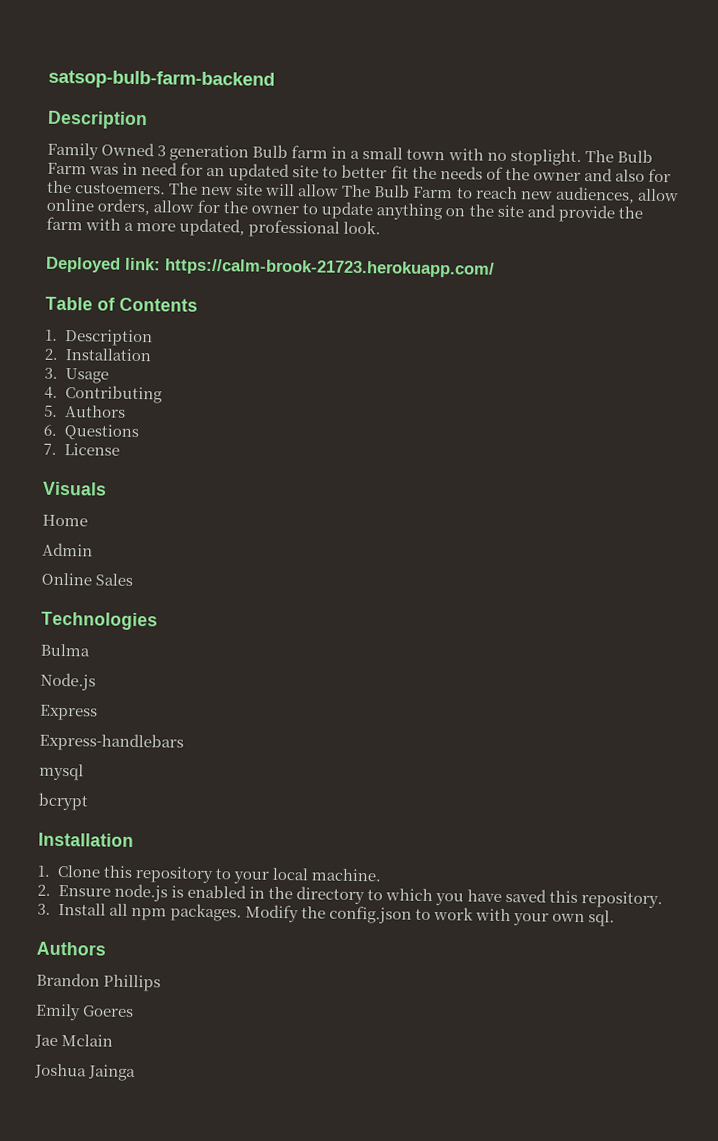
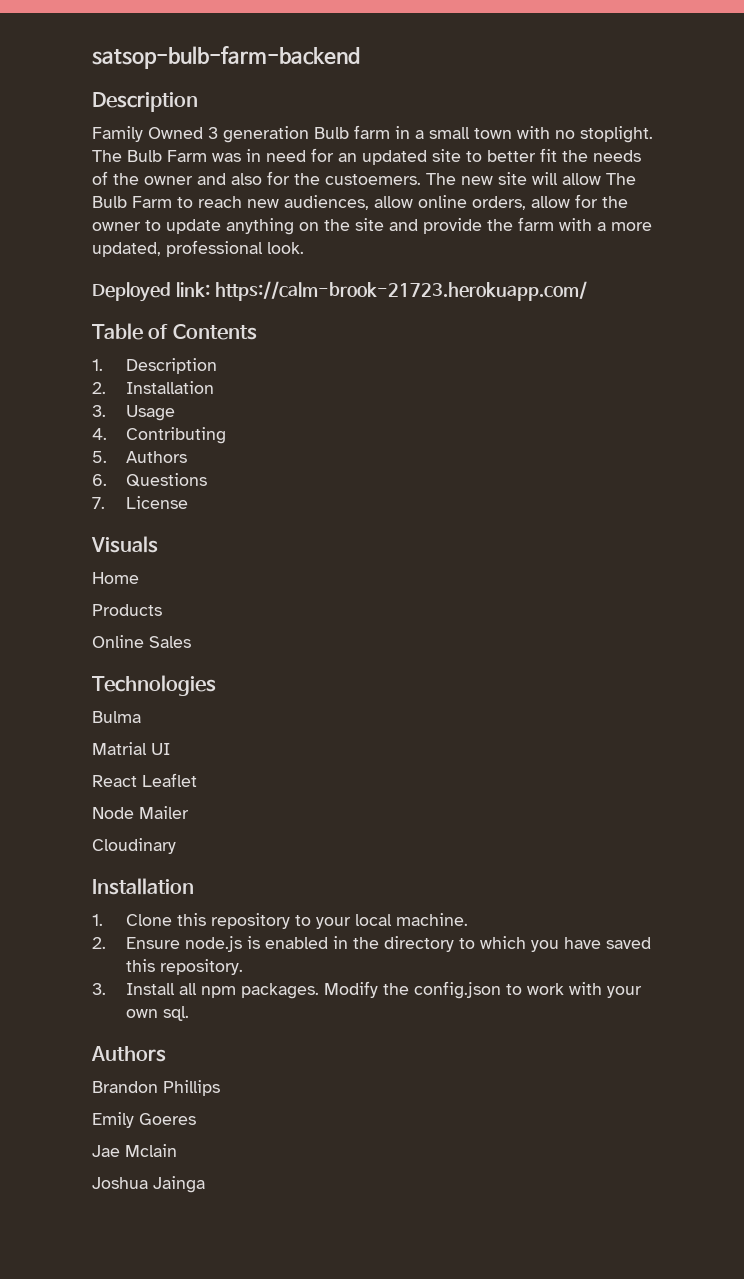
[42,542,93,557] Admin -> [92,604,162,616] Products
[40,672,96,691] [39,704,98,721] [39,732,184,752] [39,763,84,781] [38,792,88,811] Node.js // Express // Express-handlebars // mysql // bcrypt -> [92,742,170,755] [92,773,197,787] [92,806,189,819] [92,838,176,854] Matrial UI // React Leaflet // Node Mailer // Cloudinary

